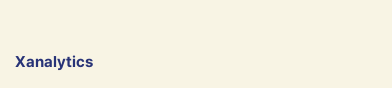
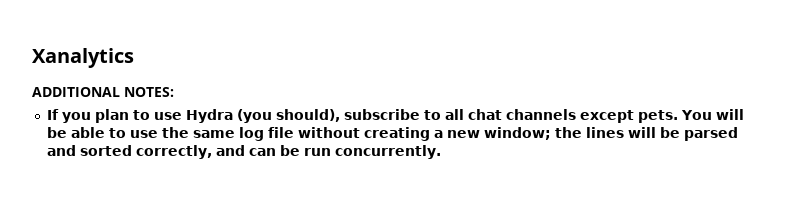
(93, 63) none -> [32,87,174,97] [46,109,744,123] [46,127,738,141] [46,145,441,159] // ADDITIONAL NOTES: // If you plan to use Hydra (you should), subscribe to all chat channels except pets. You will be able to use the same log file without creating a new window; the lines will be parsed and sorted correctly, and can be run concurrently.

